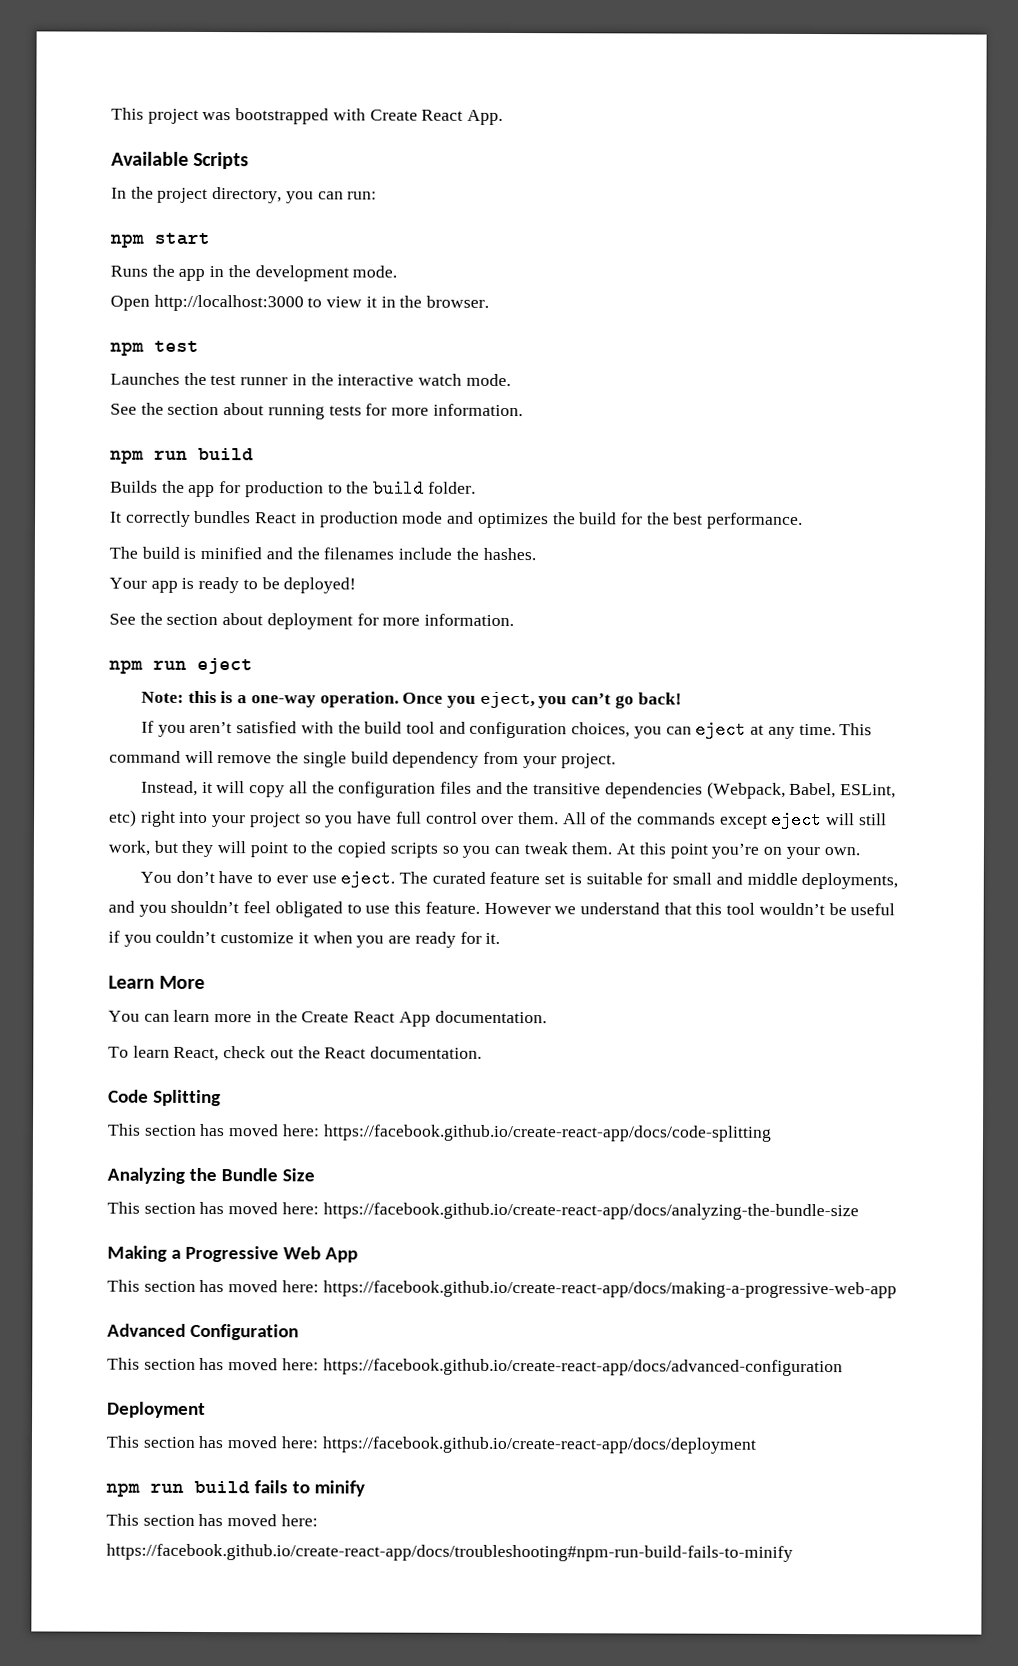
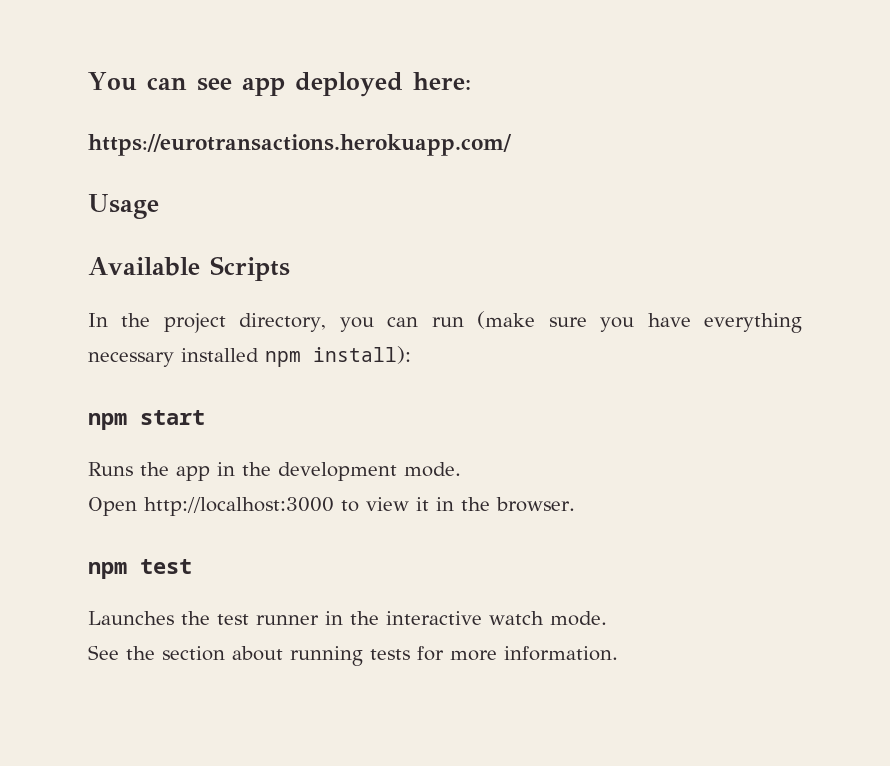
[111,107,504,125] This project was bootstrapped with Create React App. -> [88,72,471,97] [88,134,512,156] [88,194,159,219] You can see app deployed here: // https://eurotransactions.herokuapp.com/ // Usage
[347,191,378,200] run: -> [431,311,803,333] [88,346,411,367] run (make sure you have everything necessary installed npm install):
[110,447,254,464] [110,479,476,498] [110,510,804,529] [109,546,536,561] [109,576,357,594] [109,612,515,630] [109,657,253,675] [140,690,682,709] [140,720,873,739] [109,750,616,769] [140,780,897,799] [109,809,887,830] [108,840,860,860] [139,869,899,890] [108,900,896,918] [108,930,501,948] [108,975,206,989] [108,1009,547,1027] [108,1045,483,1062] [108,1089,221,1107] [107,1123,772,1142] [107,1167,315,1184] [107,1201,859,1221] [107,1245,358,1263] [107,1279,897,1299] [107,1323,299,1341] [107,1357,843,1377] [107,1401,206,1418] [106,1435,756,1454] [106,1480,365,1497] [106,1513,318,1527] [106,1543,793,1562] // npm run build // Builds the app for production to the build folder. // It correctly bundles React in production mode and optimizes the build for the best performance. // The build is minified and the filenames include the hashes. // Your app is ready to be deployed! // See the section about deployment for more information. // npm run eject // Note: this is a one-way operation. Once you eject, you can’t go back! // If you aren’t satisfied with the build tool and configuration choices, you can eject at any time. This command will remove the single build dependency from your project. // Instead, it will copy all the configuration files and the transitive dependencies (Webpack, Babel, ESLint, etc) right into your project so you have full control over them. All of the commands except eject will still work, but they will point to the copied scripts so you can tweak them. At this point you’re on your own. // You don’t have to ever use eject. The curated feature set is suitable for small and middle deployments, and you shouldn’t feel obligated to use this feature. However we understand that this tool wouldn’t be useful if you couldn’t customize it when you are ready for it. // Learn More // You can learn more in the Create React App documentation. // To learn React, check out the React documentation. // Code Splitting // This section has moved here: https://facebook.github.io/create-react-app/docs/code-splitting // Analyzing the Bundle Size // This section has moved here: https://facebook.github.io/create-react-app/docs/analyzing-the-bundle-size // Making a Progressive Web App // This section has moved here: https://facebook.github.io/create-react-app/docs/making-a-progressive-web-app // Advanced Configuration // This section has moved here: https://facebook.github.io/create-react-app/docs/advanced-configuration // Deployment // This section has moved here: https://facebook.github.io/create-react-app/docs/deployment // npm run build fails to minify // This section has moved here: https://facebook.github.io/create-react-app/docs/troubleshooting#npm-run-build-fails-to-minify -> (618, 653) none

